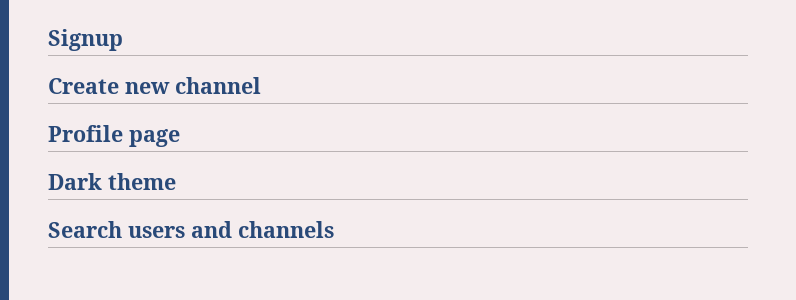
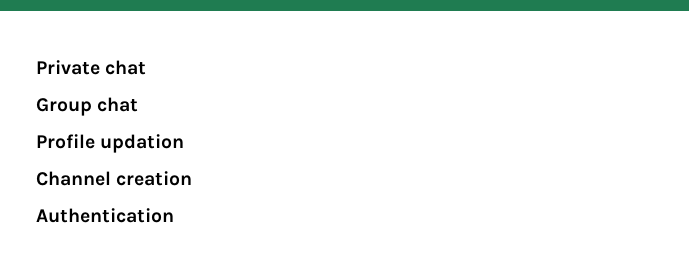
[48,29,123,51] [48,77,261,94] [48,125,180,147] [48,173,176,190] [48,221,334,238] Signup // Create new channel // Profile page // Dark theme // Search users and channels -> [36,60,147,75] [36,97,139,116] [36,134,185,153] [36,171,193,186] [36,208,174,223] Private chat // Group chat // Profile updation // Channel creation // Authentication

